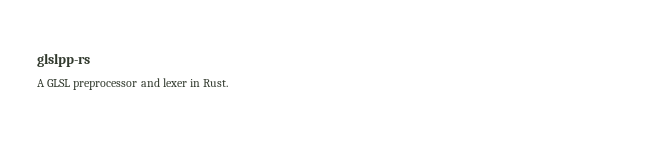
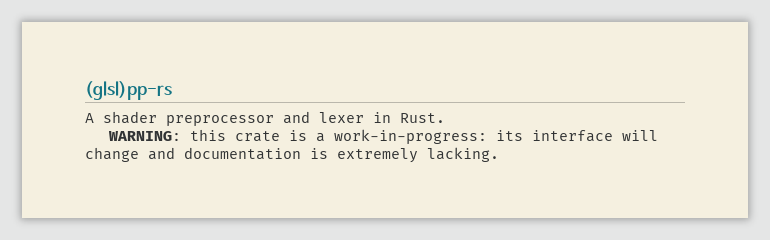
[37,53,90,67] glslpp-rs -> [85,81,172,100] (glsl)pp-rs
[47,79,71,87] GLSL -> [103,111,157,124] shader
(229, 83) none -> [107,129,658,144] [85,147,499,163] // WARNING: this crate is a work-in-progress: its interface will change and documentation is extremely lacking.

